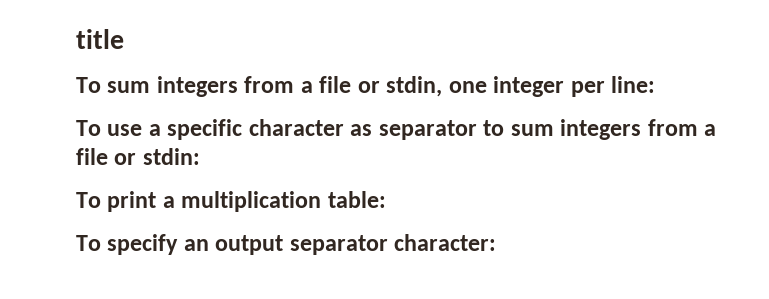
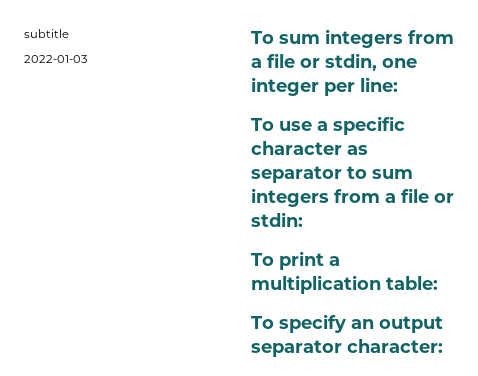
[76,29,124,49] title -> [24,29,69,38] [24,55,87,63] subtitle // 2022-01-03

